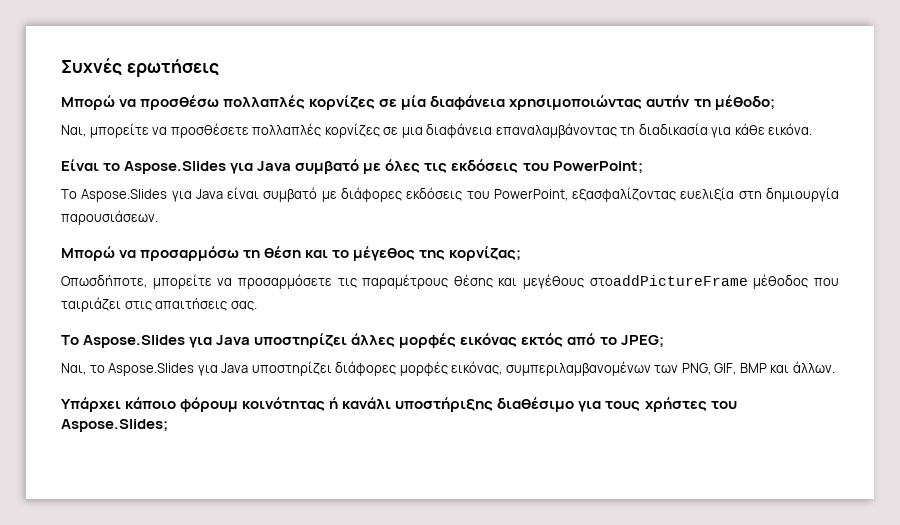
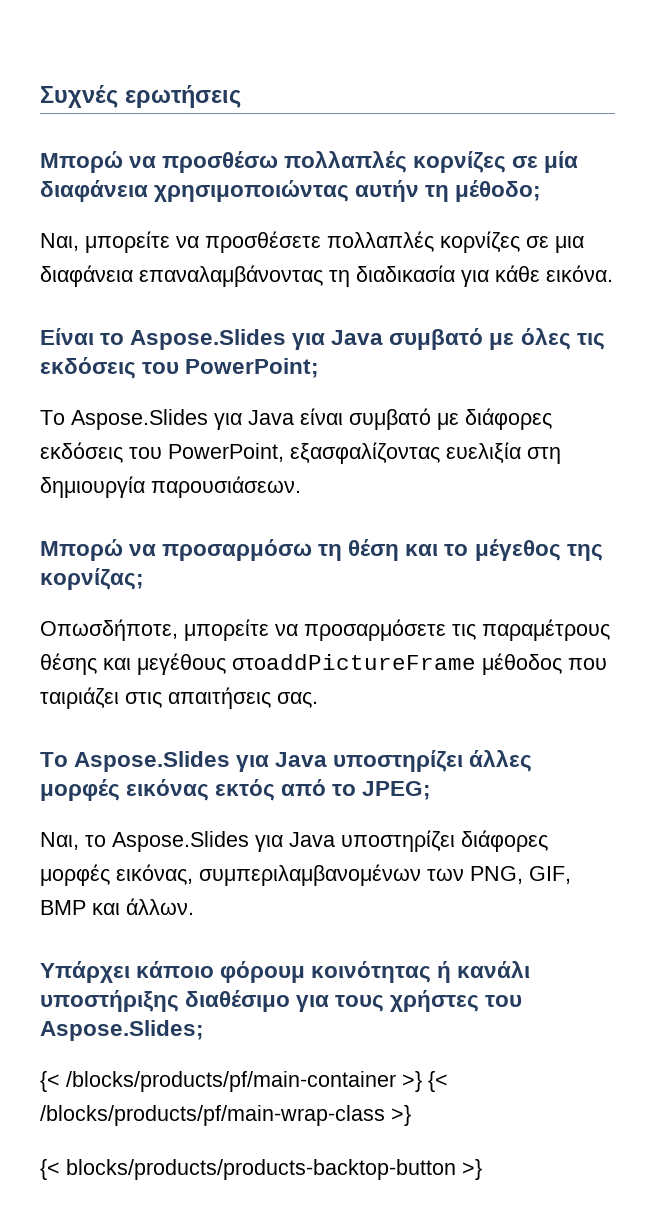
(168, 425) none -> [40,1071,448,1092] [40,1105,411,1126] [40,1159,482,1180] // {< /blocks/products/pf/main-container >} {< /blocks/products/pf/main-wrap-class >} // {< blocks/products/products-backtop-button >}

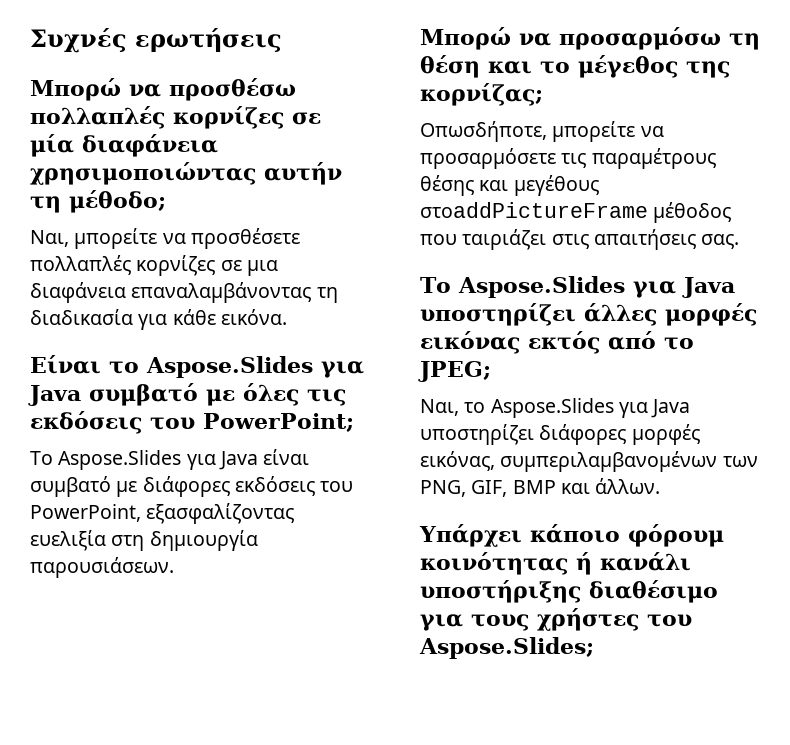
[40,1071,448,1092] [40,1105,411,1126] [40,1159,482,1180] // {< /blocks/products/pf/main-container >} {< /blocks/products/pf/main-wrap-class >} // {< blocks/products/products-backtop-button >} -> (594, 648) none

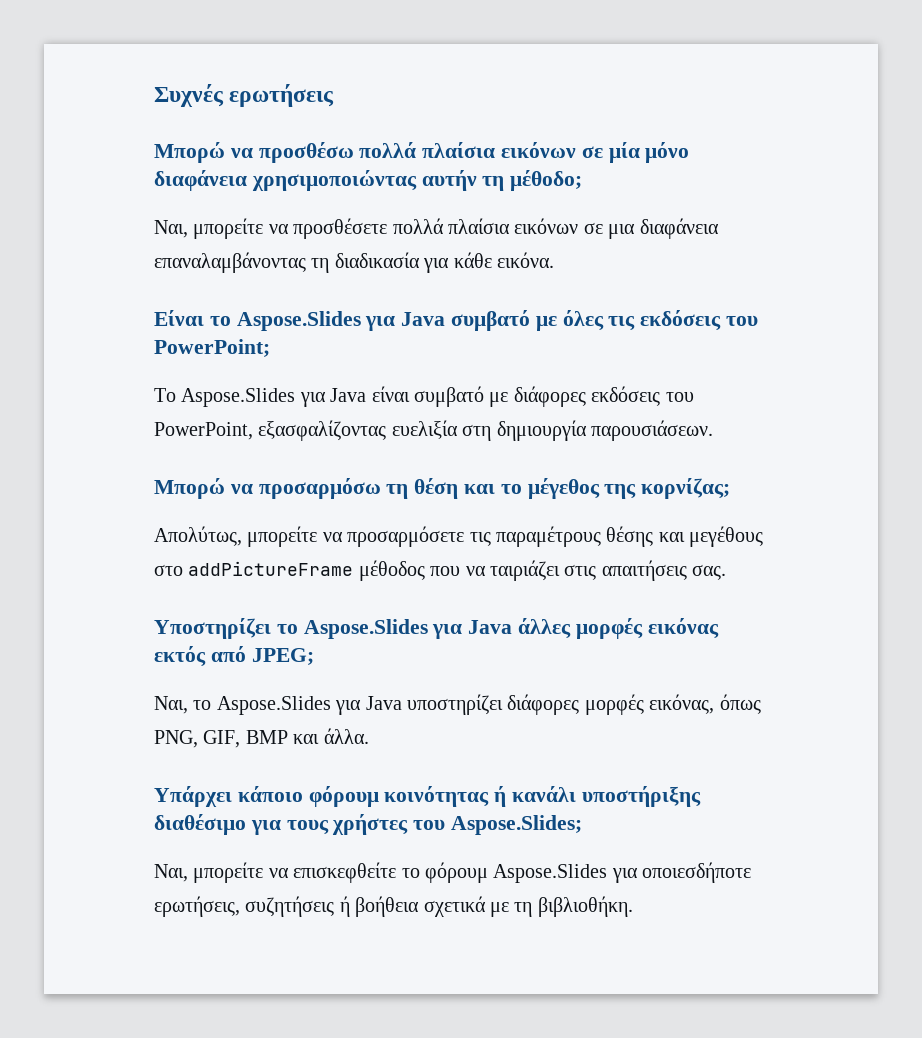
[30,106,284,129] πολλαπλές κορνίζες -> [359,142,577,158] πολλά πλαίσια εικόνων
(74, 145) none -> [645,142,690,163] μόνο
[30,255,216,276] πολλαπλές κορνίζες -> [392,218,579,234] πολλά πλαίσια εικόνων
[420,121,547,142] Οπωσδήποτε, -> [154,526,242,546] Απολύτως,
[420,202,648,218] στοaddPictureFrame -> [154,561,354,576] στο addPictureFrame
(457, 239) none -> [465,566,486,576] να
[420,276,735,298] [420,303,576,326] Το Aspose.Slides για Java υποστηρίζει -> [154,618,513,639] Υποστηρίζει το Aspose.Slides για Java
[664,337,694,350] το -> (246, 654) none
[500,451,758,472] συμπεριλαμβανομένων των -> [719,694,761,714] όπως
[595,478,661,494] άλλων. -> [323,728,369,744] άλλα.
(594, 648) none -> [154,862,752,883] [154,896,633,917] // Ναι, μπορείτε να επισκεφθείτε το φόρουμ Aspose.Slides για οποιεσδήποτε ερωτήσεις, συζητήσεις ή βοήθεια σχετικά με τη βιβλιοθήκη.

